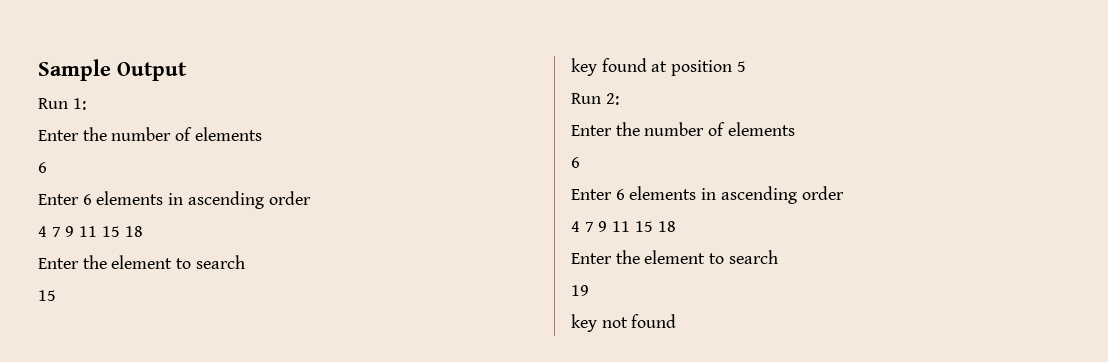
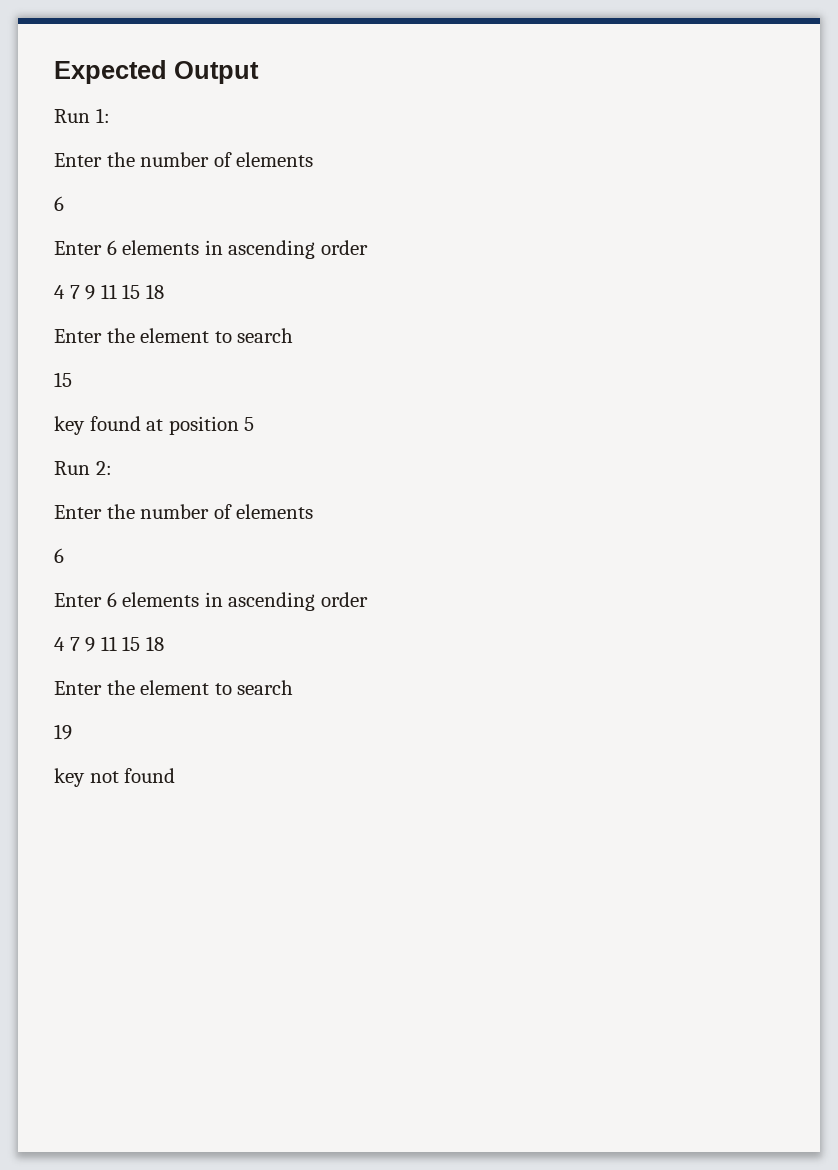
[38,59,111,81] Sample -> [54,60,167,84] Expected

